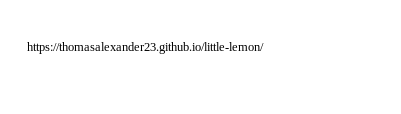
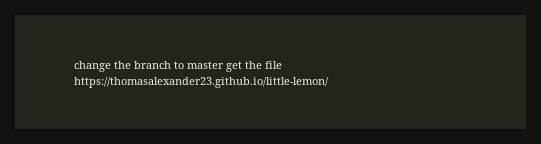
(27, 48) none -> [74,61,282,72] change the branch to master get the file

